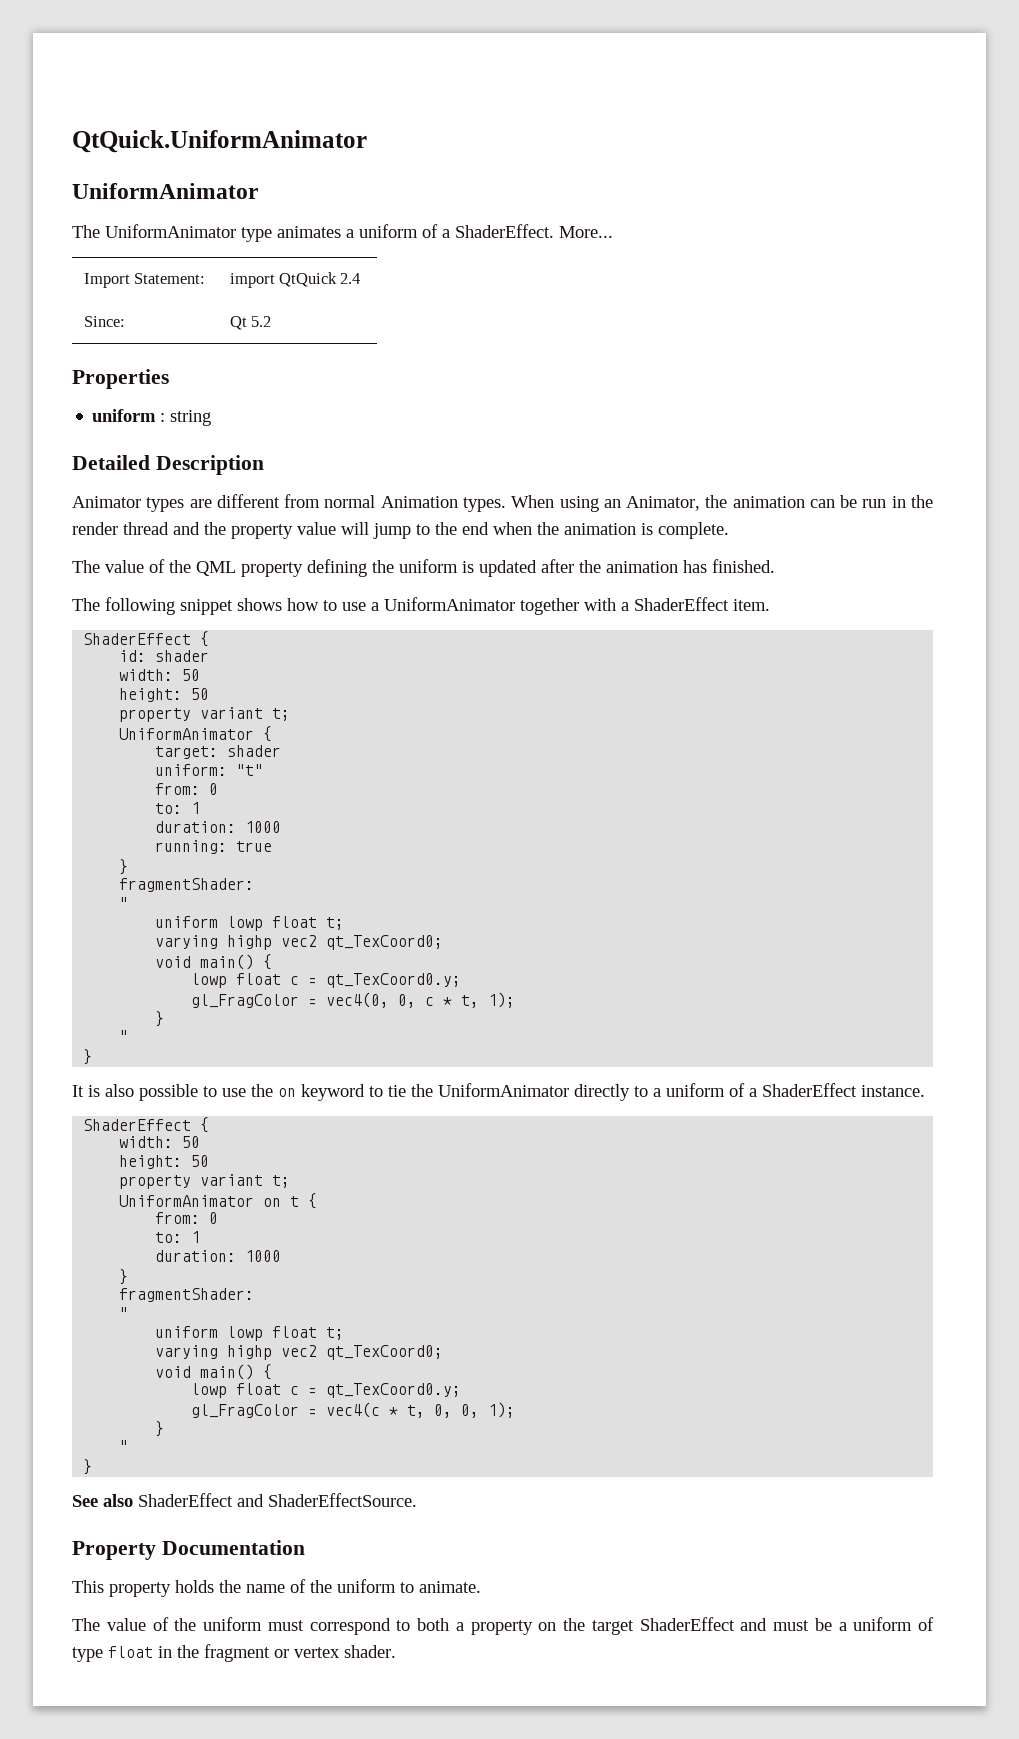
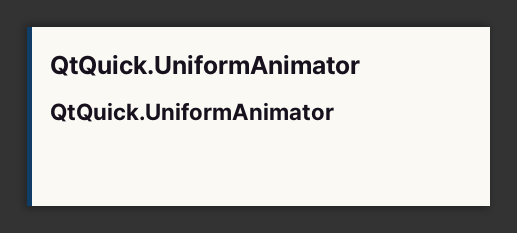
[72,183,258,199] [72,224,613,242] [83,273,206,288] [229,272,361,288] [83,316,125,327] [229,316,272,330] [72,369,169,389] [92,409,212,426] [72,455,264,475] [72,494,934,512] [72,522,729,539] [72,559,775,577] [72,597,770,615] [83,631,210,647] [119,650,210,662] [119,669,201,681] [119,688,210,702] [119,707,291,722] [119,726,273,742] [155,745,282,759] [155,764,264,776] [155,783,219,795] [155,802,201,814] [155,821,282,833] [155,840,273,854] [119,859,129,875] [119,878,255,892] [119,897,129,909] [155,916,345,931] [155,935,444,950] [155,954,273,970] [191,973,462,988] [191,992,516,1008] [155,1011,165,1027] [119,1030,129,1042] [83,1049,93,1065] [72,1083,925,1101] [83,1117,210,1133] [119,1136,201,1148] [119,1155,210,1169] [119,1174,291,1189] [119,1193,318,1209] [155,1212,219,1224] [155,1231,201,1243] [155,1250,282,1262] [119,1269,129,1285] [119,1288,255,1302] [119,1307,129,1319] [155,1326,345,1341] [155,1345,444,1360] [155,1364,273,1380] [191,1383,462,1398] [191,1402,516,1418] [155,1421,165,1437] [119,1440,129,1452] [83,1459,93,1475] [72,1493,417,1507] [72,1540,305,1560] [72,1579,481,1597] [72,1617,934,1635] [72,1644,396,1662] UniformAnimator // The UniformAnimator type animates a uniform of a ShaderEffect. More... // Import Statement: | import QtQuick 2.4 // Since: | Qt 5.2 // Properties // uniform : string // Detailed Description // Animator types are different from normal Animation types. When using an Animator, the animation can be run in the render thread and the property value will jump to the end when the animation is complete. // The value of the QML property defining the uniform is updated after the animation has finished. // The following snippet shows how to use a UniformAnimator together with a ShaderEffect item. // ShaderEffect { // id: shader // width: 50 // height: 50 // property variant t; // UniformAnimator { // target: shader // uniform: "t" // from: 0 // to: 1 // duration: 1000 // running: true // } // fragmentShader: // " // uniform lowp float t; // varying highp vec2 qt_TexCoord0; // void main() { // lowp float c = qt_TexCoord0.y; // gl_FragColor = vec4(0, 0, c * t, 1); // } // " // } // It is also possible to use the on keyword to tie the UniformAnimator directly to a uniform of a ShaderEffect instance. // ShaderEffect { // width: 50 // height: 50 // property variant t; // UniformAnimator on t { // from: 0 // to: 1 // duration: 1000 // } // fragmentShader: // " // uniform lowp float t; // varying highp vec2 qt_TexCoord0; // void main() { // lowp float c = qt_TexCoord0.y; // gl_FragColor = vec4(c * t, 0, 0, 1); // } // " // } // See also ShaderEffect and ShaderEffectSource. // Property Documentation // This property holds the name of the uniform to animate. // The value of the uniform must correspond to both a property on the target ShaderEffect and must be a uniform of type float in the fragment or vertex shader. -> [50,102,334,122] QtQuick.UniformAnimator

